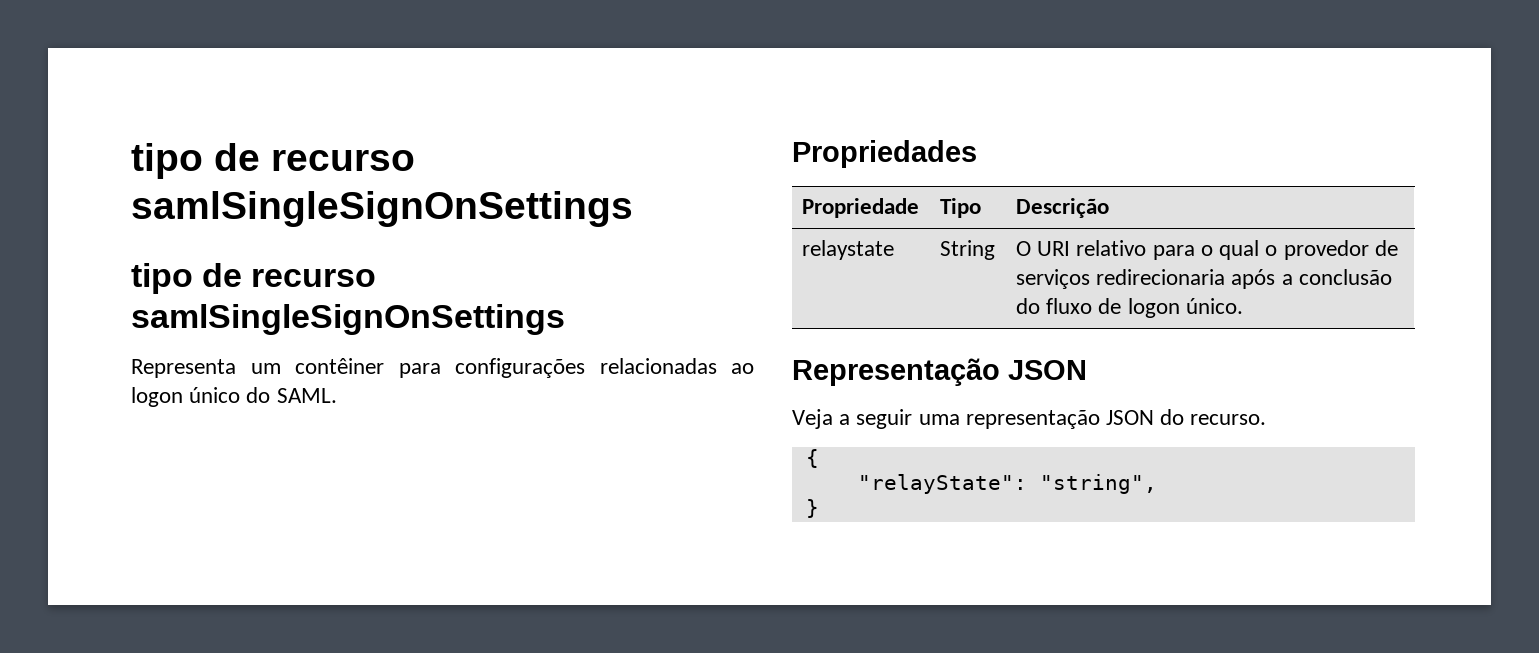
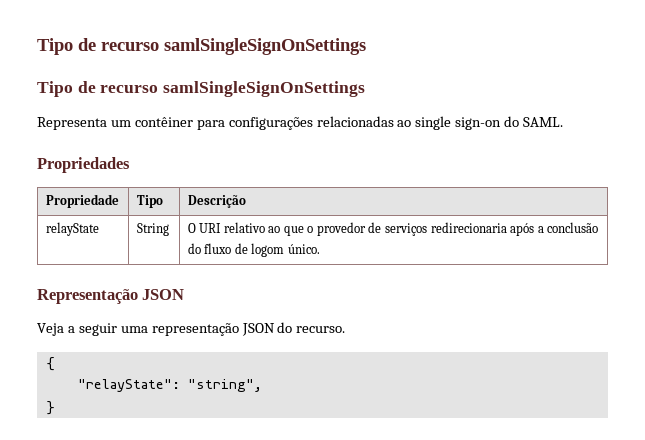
[131,143,415,179] [131,191,633,227] [131,263,193,294] tipo de recurso samlSingleSignOnSettings // tipo -> [37,38,366,55] [37,81,73,97] Tipo de recurso samlSingleSignOnSettings // Tipo
[131,387,241,407] logon único -> [415,116,502,130] single sign-on
[802,240,895,260] relaystate -> [45,222,99,236] relayState
[1152,240,1260,260] para o qual -> [268,226,304,236] ao que
[1127,298,1180,318] logon -> [251,243,285,257] logom

